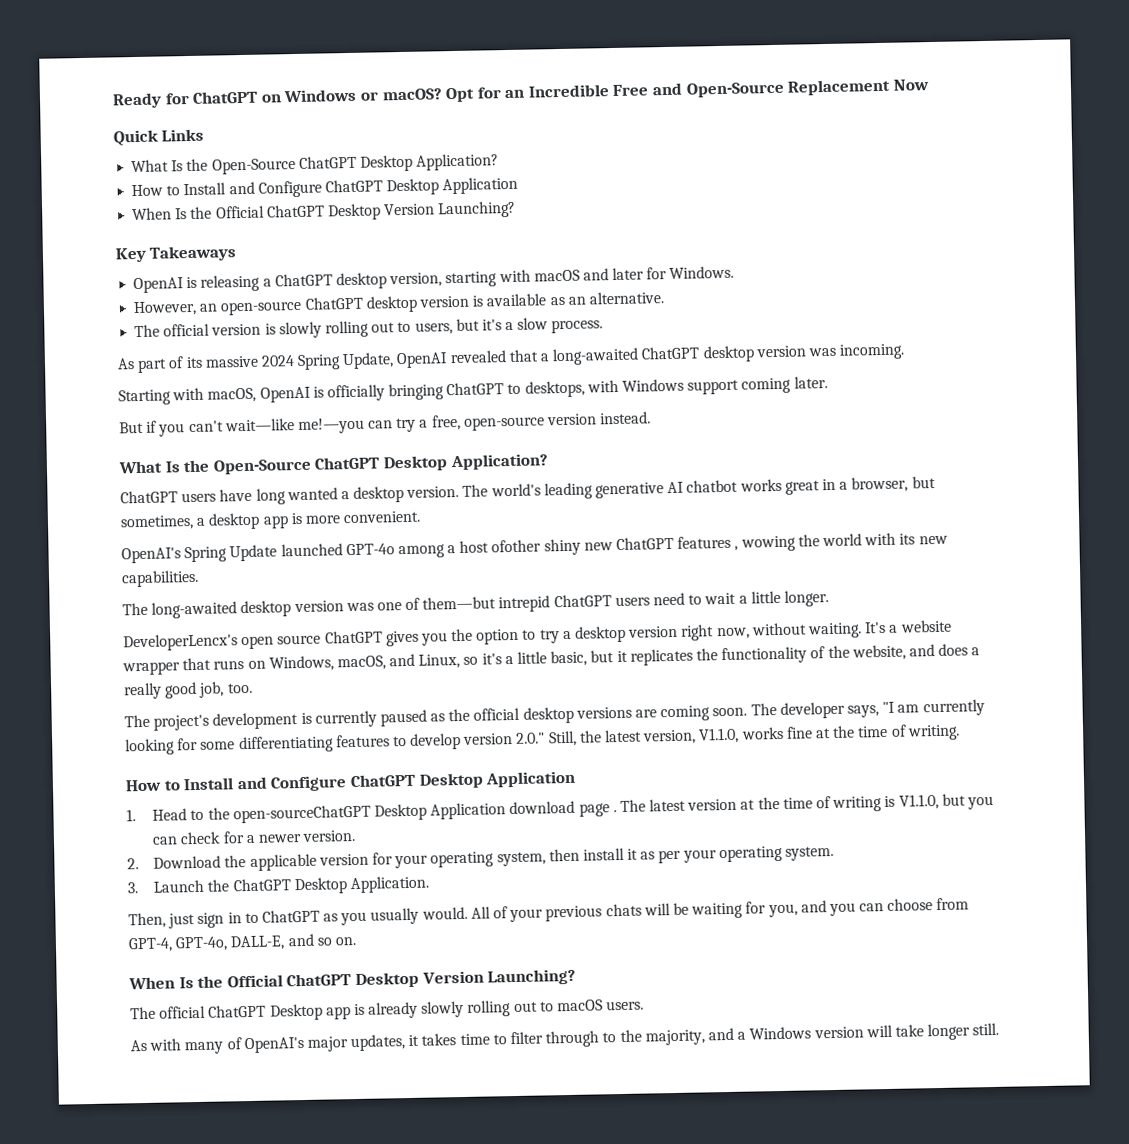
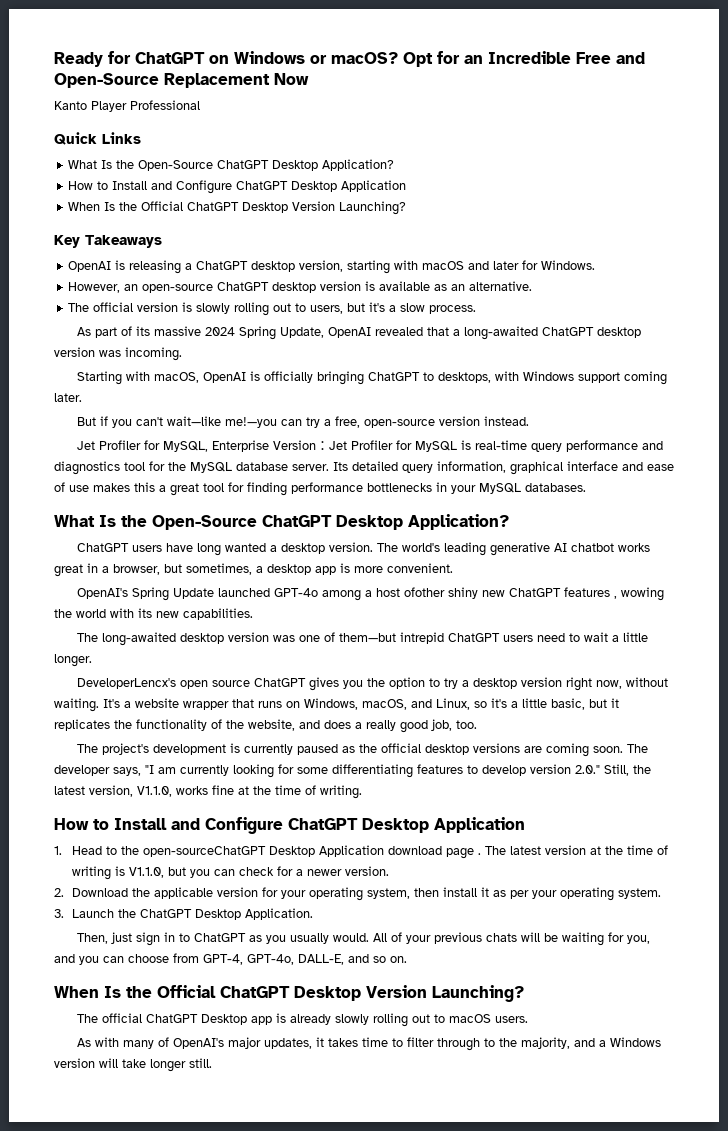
(929, 85) none -> [54,100,200,112] // Kanto Player Professional
(652, 418) none -> [77,440,664,452] [54,461,674,475] [54,482,586,496] // Jet Profiler for MySQL, Enterprise Version：Jet Profiler for MySQL is real-time query performance and diagnostics tool for the MySQL database server. Its detailed query information, graphical interface and ease of use makes this a great tool for finding performance bottlenecks in your MySQL databases.

